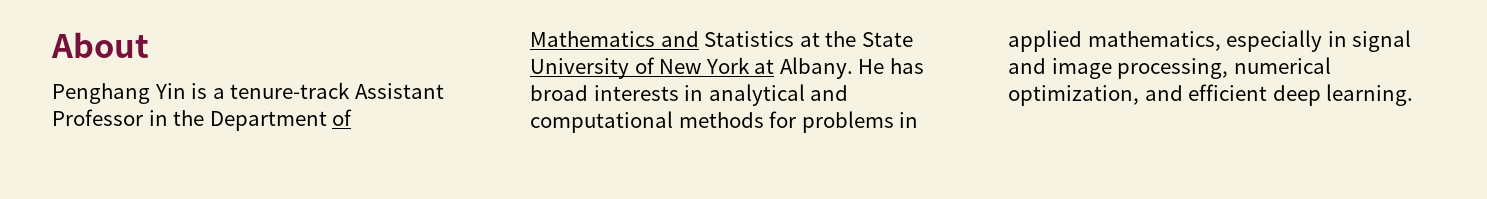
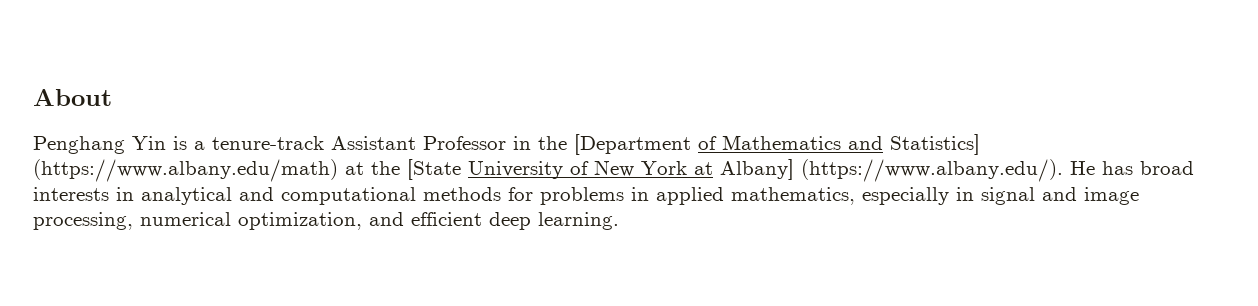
[209,111,327,131] Department -> [574,134,691,155] [Department
[704,31,795,47] Statistics -> [890,134,980,155] [33,159,338,182] Statistics] (https://www.albany.edu/math)
[861,32,913,47] State -> [407,159,461,180] [State
[779,57,853,79] Albany. -> [720,159,1063,182] Albany] (https://www.albany.edu/).

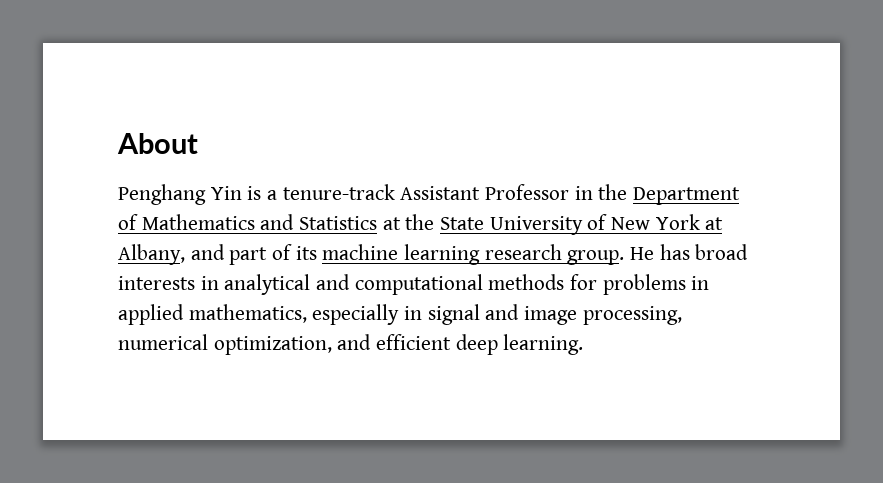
[574,134,691,155] [Department -> [633,187,741,205] Department
[890,134,980,155] [33,159,338,182] Statistics] (https://www.albany.edu/math) -> [299,216,378,230] Statistics
[407,159,461,180] [State -> [440,217,485,230] State
[720,159,1063,182] Albany] (https://www.albany.edu/). -> [118,244,625,265] Albany, and part of its machine learning research group.

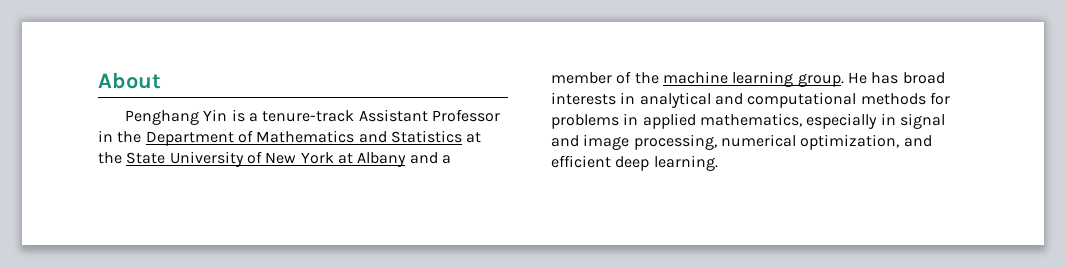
[118,244,317,265] Albany, and part of its -> [357,152,451,167] [551,71,659,84] Albany and a member of the
[484,244,562,260] research -> (794, 79) none

